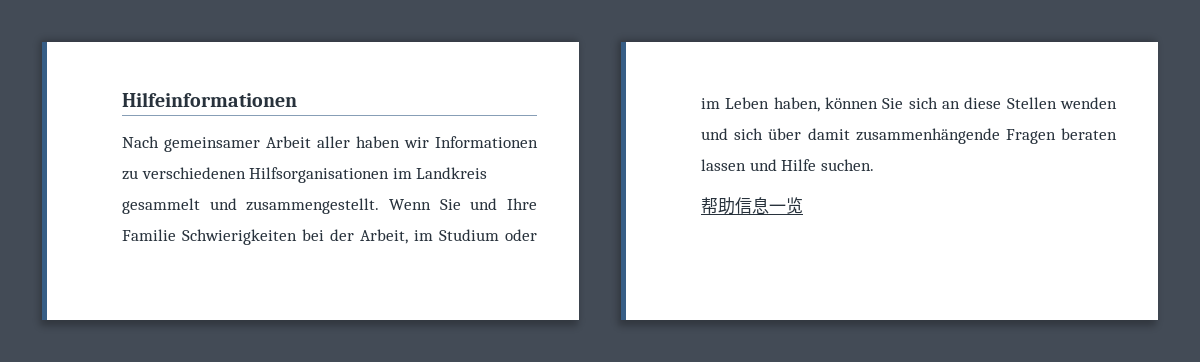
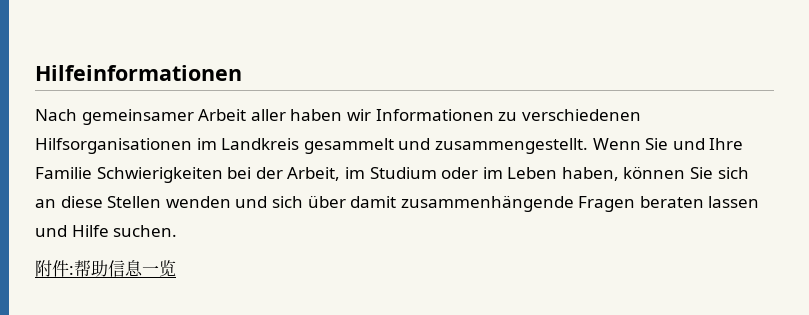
(874, 165) none -> [35,260,74,277] 附件:

